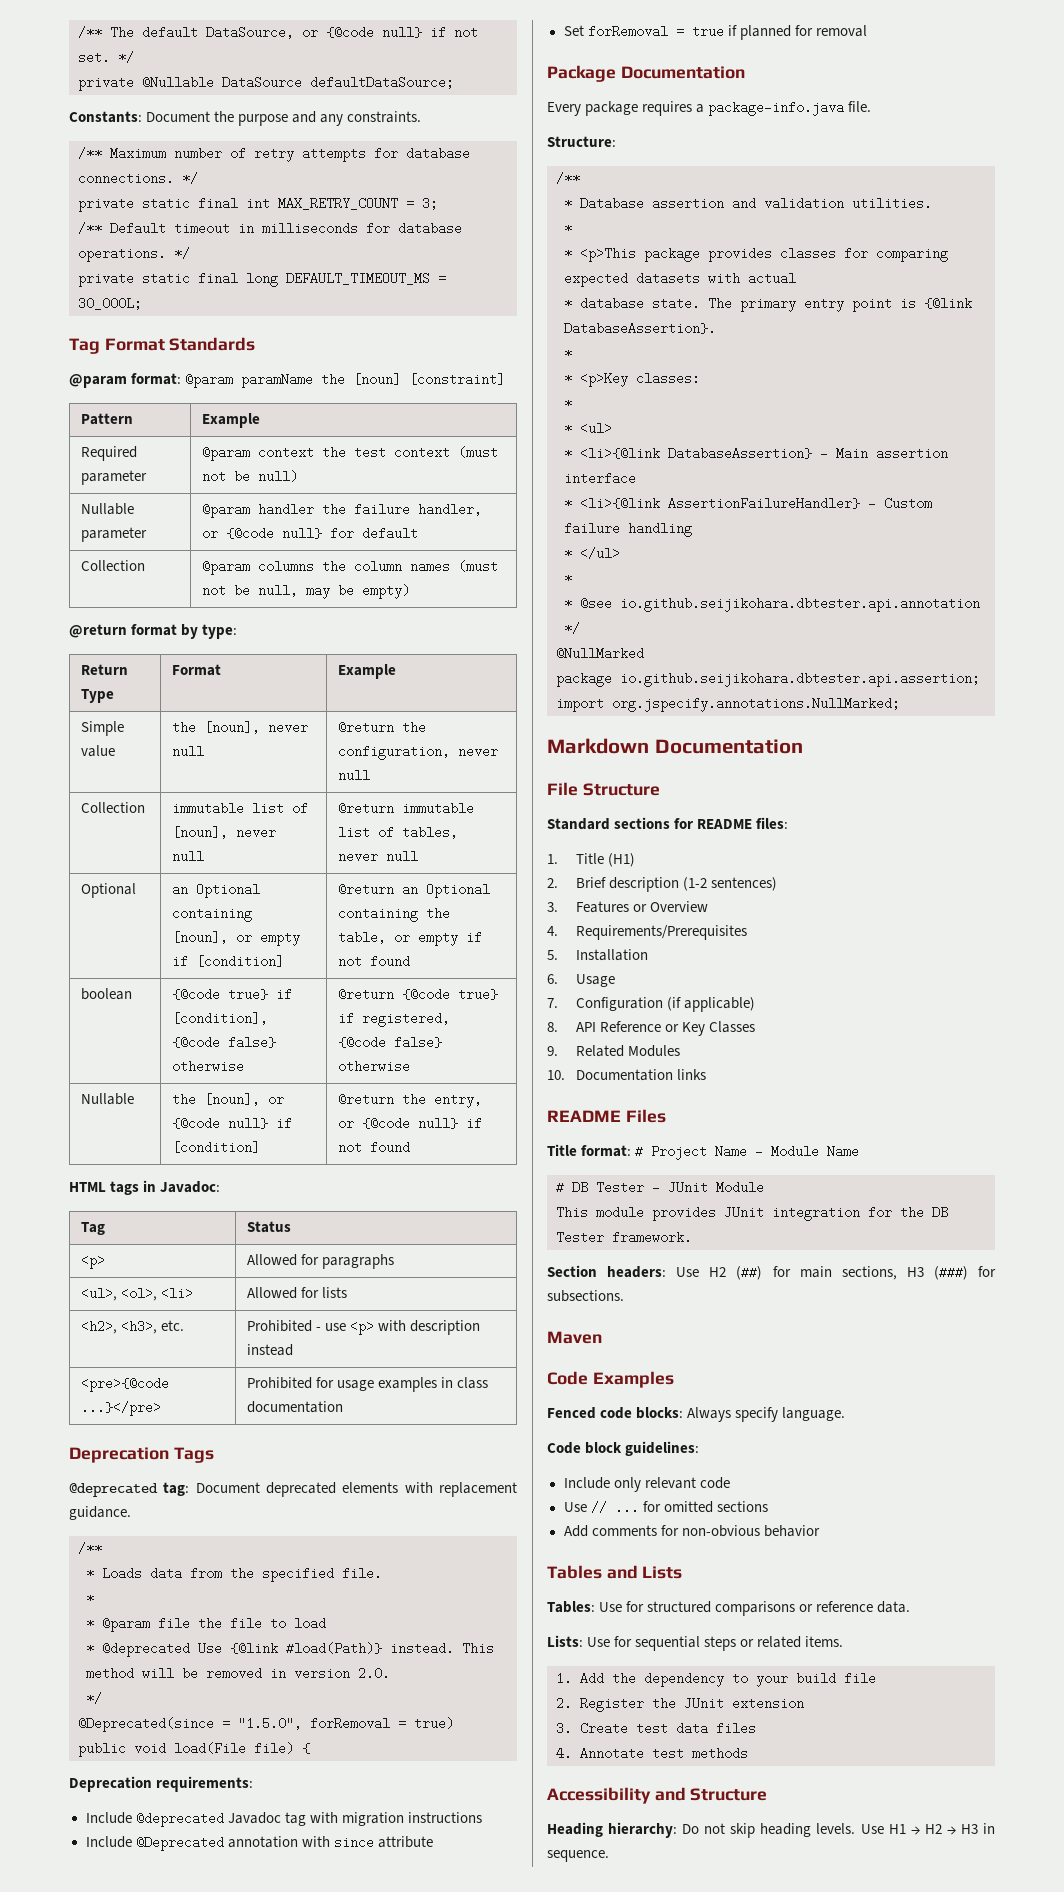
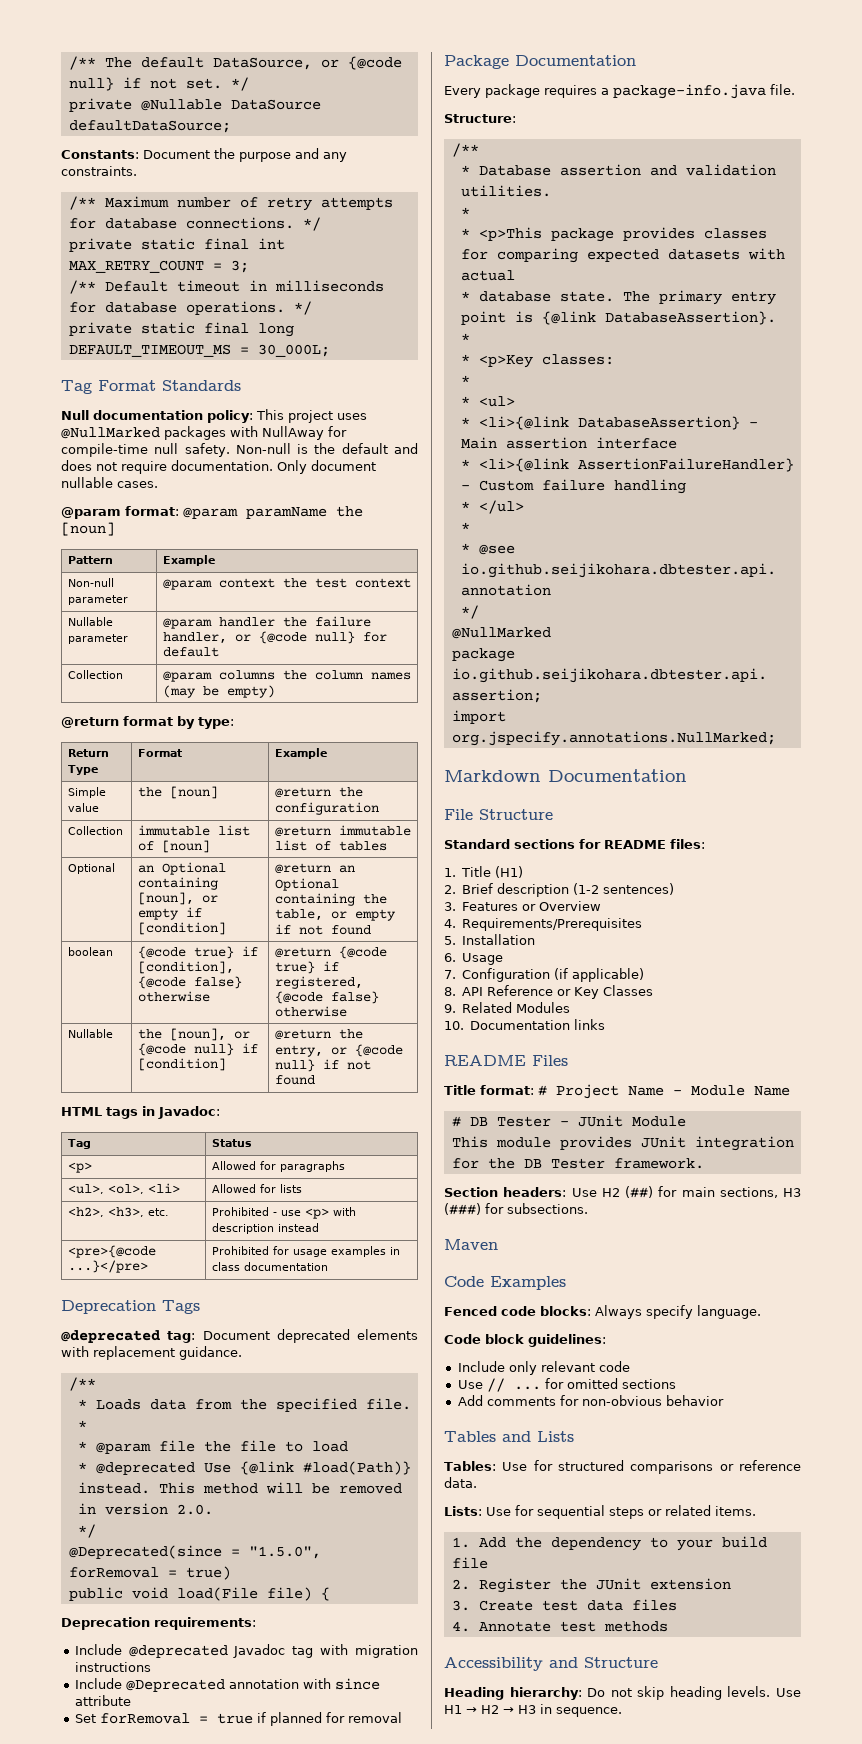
(256, 344) none -> [61,409,367,423] [61,426,347,440] [61,443,418,457] [61,460,376,474] [61,477,158,488] // Null documentation policy: This project uses @NullMarked packages with NullAway for compile-time null safety. Non-null is the default and does not require documentation. Only document nullable cases.
[409,373,506,386] [constraint] -> (115, 529) none
[80,446,137,461] Required -> [67,578,114,587] Non-null
[457,446,498,459] [201,470,298,483] (must not be null) -> (411, 583) none
[457,560,498,573] [201,584,330,599] (must not be null, may -> [162,685,196,698] (may
[203,721,308,734] [171,746,204,756] [337,721,426,734] [337,745,498,760] [337,770,370,780] [noun], never null | @return the configuration, never null -> [169,786,218,799] [274,787,363,798] [274,802,379,815] [noun] | @return the configuration
[171,826,276,839] [171,851,204,861] [noun], never null -> [161,840,210,853] [noun]
[401,826,458,839] [337,850,418,863] tables, never null -> [338,841,387,851] tables

